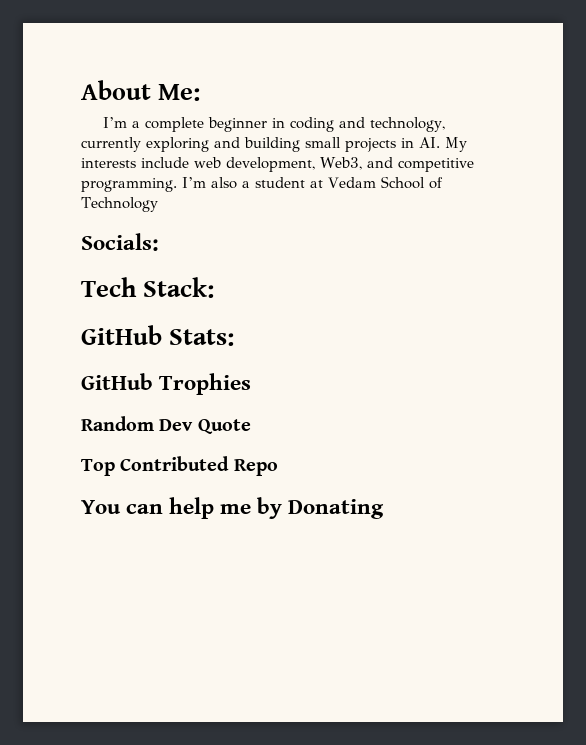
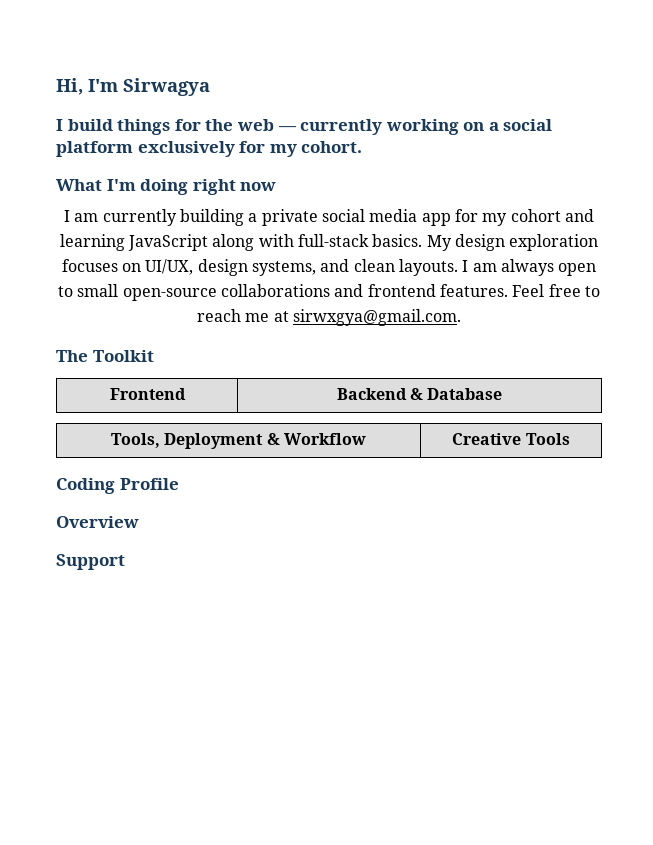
[81,80,201,101] [102,117,445,132] [81,137,467,152] [81,157,474,172] [81,176,443,192] [81,197,158,212] [81,233,159,251] [81,277,215,298] [81,325,235,346] [81,373,252,395] [81,416,251,434] [81,456,278,476] [81,497,385,519] About Me: // I’m a complete beginner in coding and technology, currently exploring and building small projects in AI. My interests include web development, Web3, and competitive programming. I’m also a student at Vedam School of Technology // Socials: // Tech Stack: // GitHub Stats: // GitHub Trophies // Random Dev Quote // Top Contributed Repo // You can help me by Donating -> [56,78,210,96] [56,119,553,135] [56,141,363,157] [56,179,277,195] [64,209,594,226] [59,234,599,251] [61,259,597,276] [58,284,600,301] [197,309,461,326] [56,350,154,362] [109,388,186,400] [336,388,503,400] [111,433,366,449] [452,433,570,445] [56,478,179,494] [56,516,139,528] [56,554,125,570] Hi, I'm Sirwagya // I build things for the web — currently working on a social platform exclusively for my cohort. // What I'm doing right now // I am currently building a private social media app for my cohort and learning JavaScript along with full-stack basics. My design exploration focuses on UI/UX, design systems, and clean layouts. I am always open to small open-source collaborations and frontend features. Feel free to reach me at sirwxgya@gmail.com. // The Toolkit // Frontend | Backend & Database // Tools, Deployment & Workflow | Creative Tools // Coding Profile // Overview // Support

